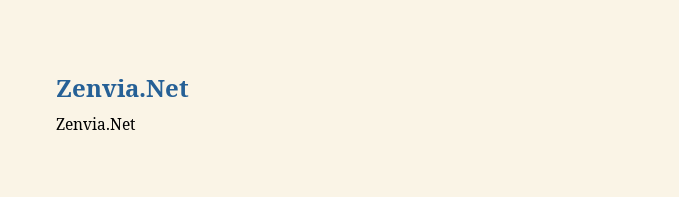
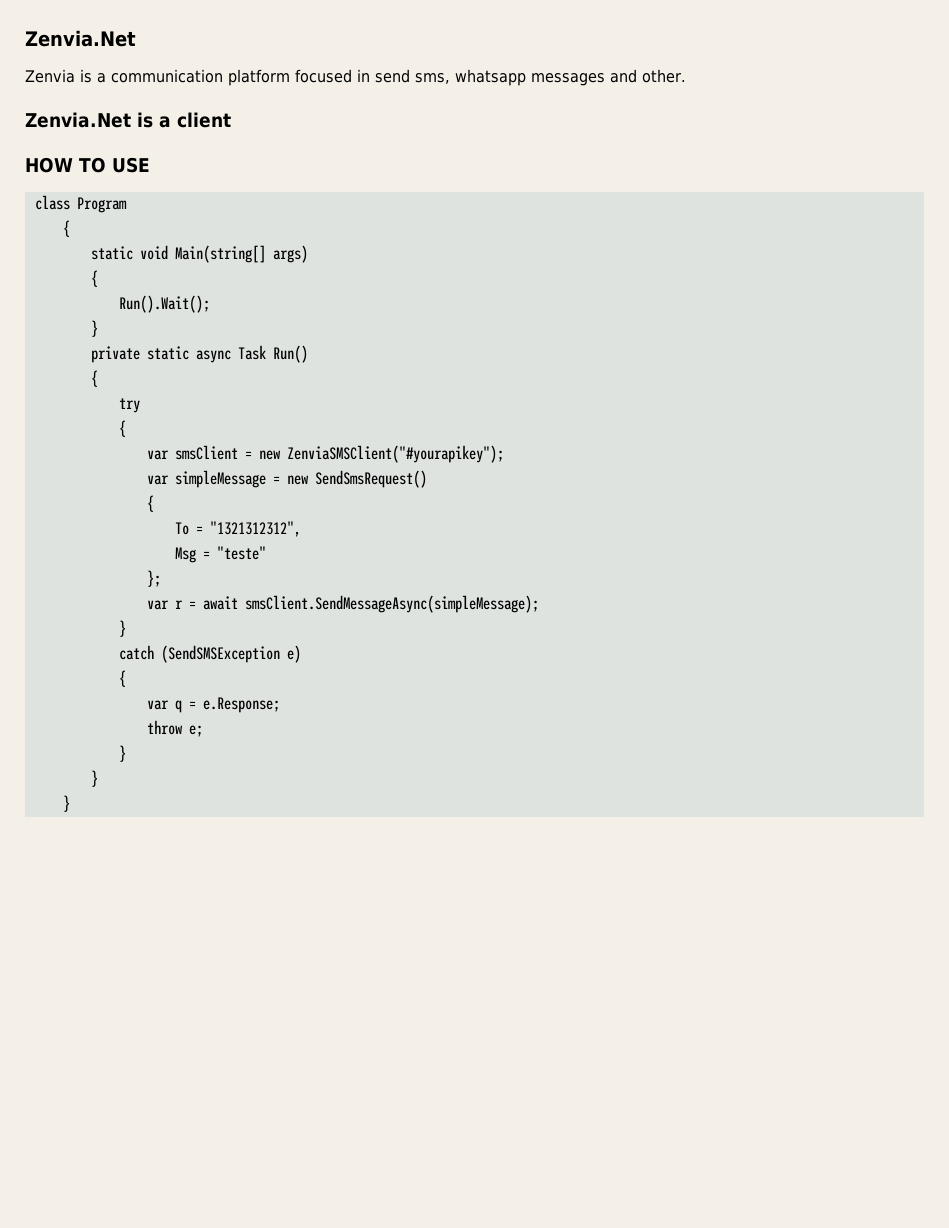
[56,117,136,130] Zenvia.Net -> [25,69,686,86] [25,112,231,128] [25,157,150,173] [34,195,127,213] [62,220,70,237] [90,245,308,263] [90,270,98,287] [118,295,210,313] [90,320,98,337] [90,345,308,363] [90,370,98,387] [118,398,140,413] [118,420,126,437] [146,445,504,463] [146,470,427,488] [146,495,154,512] [174,521,301,537] [174,546,266,563] [146,570,161,587] [146,595,539,613] [118,620,126,637] [118,645,301,663] [118,670,126,687] [146,697,280,713] [146,720,203,737] [118,745,126,762] [90,770,98,787] [62,795,70,812] Zenvia is a communication platform focused in send sms, whatsapp messages and other. // Zenvia.Net is a client // HOW TO USE // class Program // { // static void Main(string[] args) // { // Run().Wait(); // } // private static async Task Run() // { // try // { // var smsClient = new ZenviaSMSClient("#yourapikey"); // var simpleMessage = new SendSmsRequest() // { // To = "1321312312", // Msg = "teste" // }; // var r = await smsClient.SendMessageAsync(simpleMessage); // } // catch (SendSMSException e) // { // var q = e.Response; // throw e; // } // } // }

